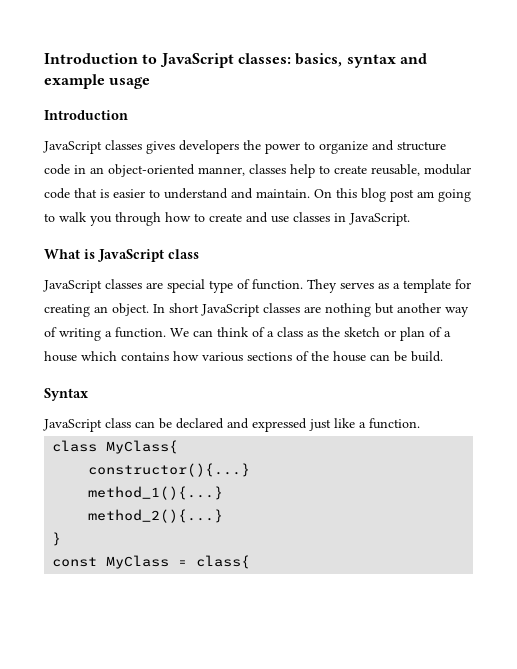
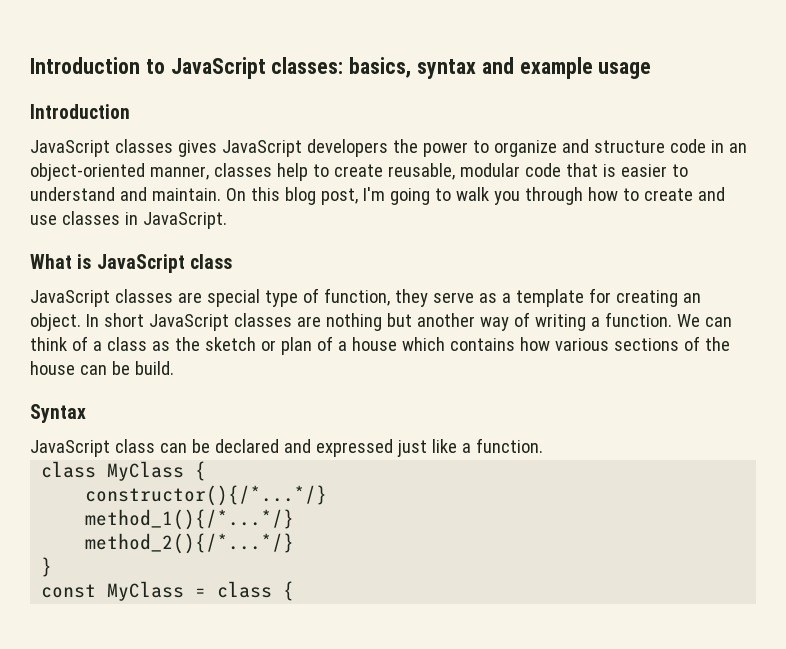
(175, 147) none -> [221,140,302,157] JavaScript
[390,189,434,202] post am -> [320,187,385,205] post, I'm
[252,279,374,293] function. They serves -> [323,288,474,307] function, they serve
[106,440,179,454] [88,463,251,477] [88,486,224,500] [88,509,224,523] MyClass{ // constructor(){...} // method_1(){...} // method_2(){...} -> [107,461,207,481] [85,485,328,506] [85,509,295,530] [85,533,295,554] MyClass { // constructor(){/*...*/} // method_1(){/*...*/} // method_2(){/*...*/}
[196,555,251,569] class{ -> [217,581,295,601] class {

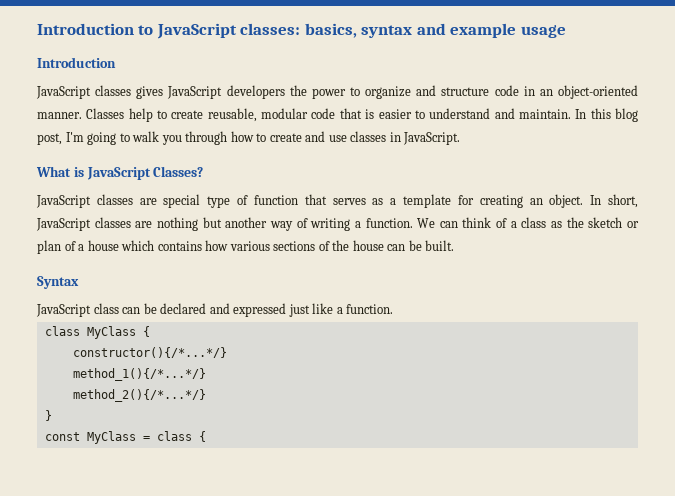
[149,163,272,180] manner, classes -> [37,108,125,119] manner. Classes
[225,188,246,201] On -> [575,109,587,119] In
[189,254,232,269] class -> [153,166,204,177] Classes?
[323,288,474,307] function, they serve -> [253,194,366,205] function that serves
[103,313,144,327] short -> [608,194,638,208] short,
[134,361,174,375] build. -> [425,240,455,251] built.

